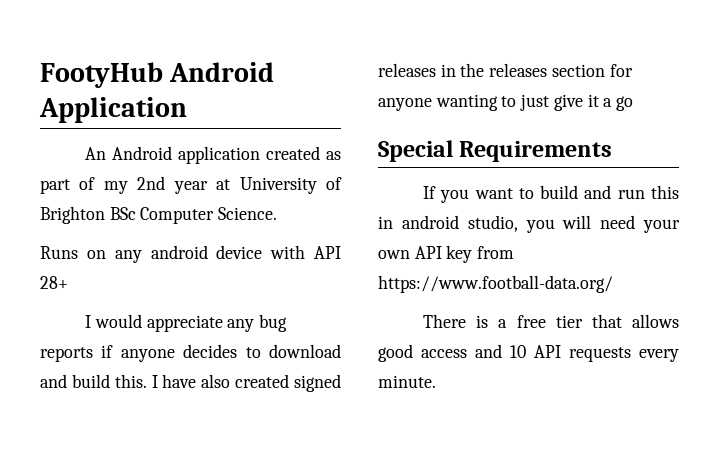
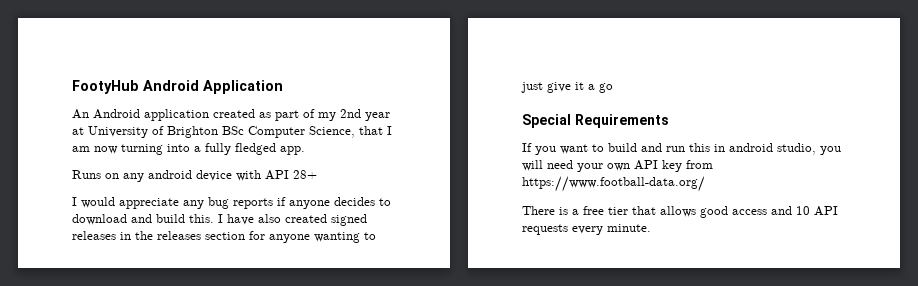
[218,207,278,220] Science. -> [309,126,392,138] [72,143,305,155] Science, that I am now turning into a fully fledged app.

